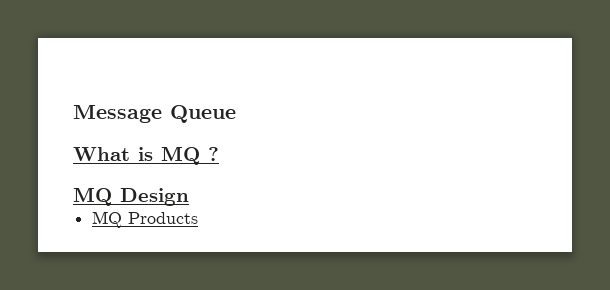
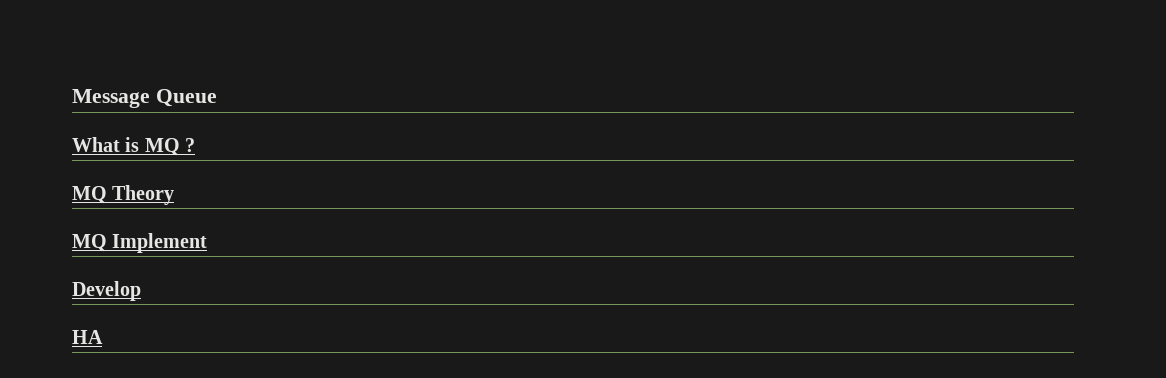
[120,188,189,206] [92,211,199,228] Design // MQ Products -> [112,185,175,205] [72,233,208,253] [72,281,141,301] [72,330,103,344] Theory // MQ Implement // Develop // HA

